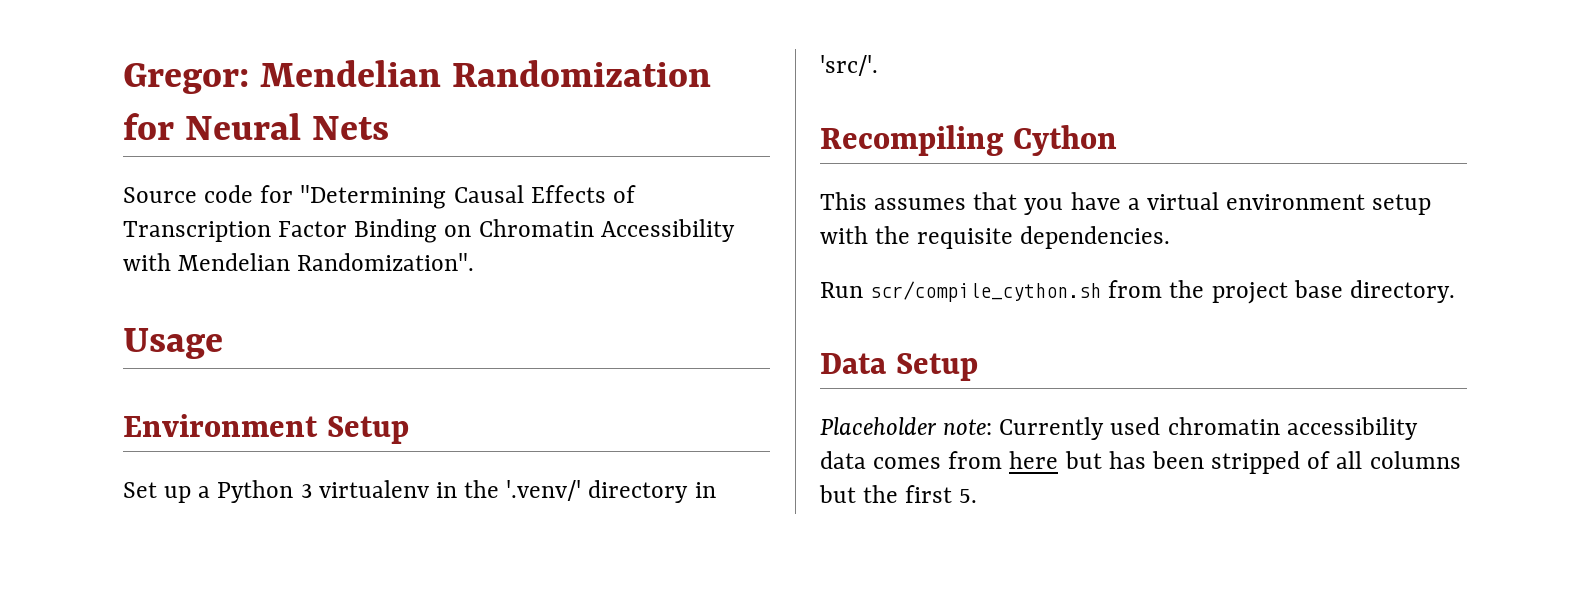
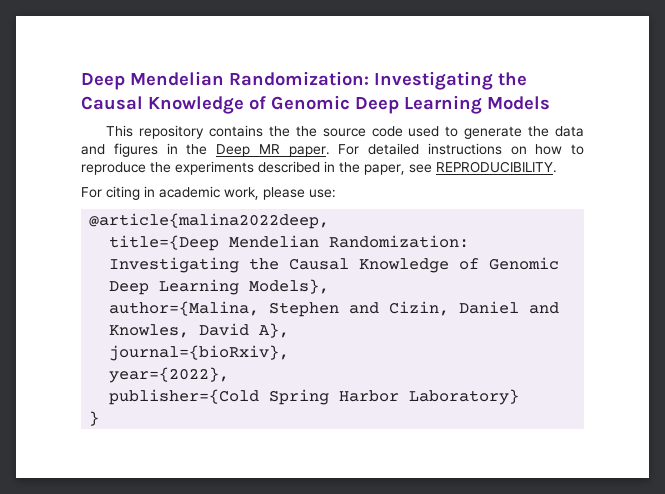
[123,60,712,94] [123,113,390,140] [123,185,636,209] [123,219,735,243] [123,253,475,271] [123,328,223,359] [123,414,409,444] [123,480,716,503] [820,55,878,76] [820,125,1117,156] [820,192,1432,215] [820,226,1171,249] [820,280,1455,304] [820,353,978,381] [820,417,1418,440] [820,451,1461,474] [819,485,978,503] Gregor: Mendelian Randomization for Neural Nets // Source code for "Determining Causal Effects of Transcription Factor Binding on Chromatin Accessibility with Mendelian Randomization". // Usage // Environment Setup // Set up a Python 3 virtualenv in the '.venv/' directory in 'src/'. // Recompiling Cython // This assumes that you have a virtual environment setup with the requisite dependencies. // Run scr/compile_cython.sh from the project base directory. // Data Setup // Placeholder note: Currently used chromatin accessibility data comes from here but has been stripped of all columns but the first 5. -> [81,71,527,90] [81,95,550,114] [106,125,585,139] [81,143,584,157] [81,161,557,175] [81,186,336,200] [89,213,330,229] [109,235,470,251] [109,257,560,273] [109,279,330,295] [109,301,560,317] [109,323,290,338] [109,345,290,361] [109,367,230,383] [109,389,520,405] [89,411,100,426] Deep Mendelian Randomization: Investigating the Causal Knowledge of Genomic Deep Learning Models // This repository contains the the source code used to generate the data and figures in the Deep MR paper. For detailed instructions on how to reproduce the experiments described in the paper, see REPRODUCIBILITY. // For citing in academic work, please use: // @article{malina2022deep, // title={Deep Mendelian Randomization: Investigating the Causal Knowledge of Genomic Deep Learning Models}, // author={Malina, Stephen and Cizin, Daniel and Knowles, David A}, // journal={bioRxiv}, // year={2022}, // publisher={Cold Spring Harbor Laboratory} // }

